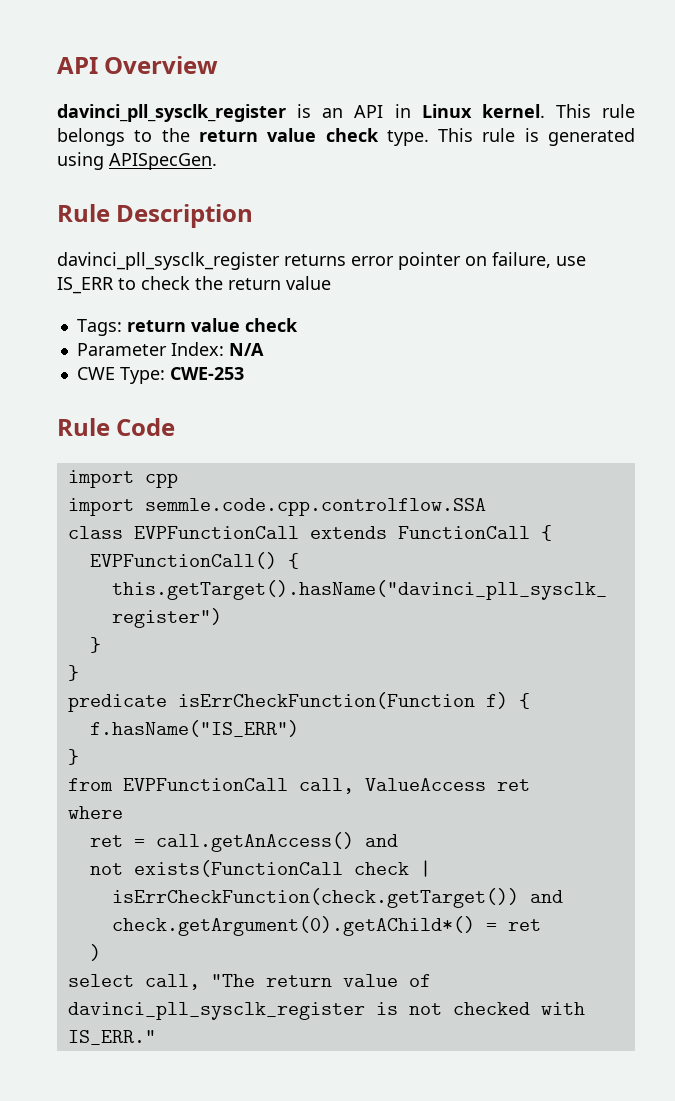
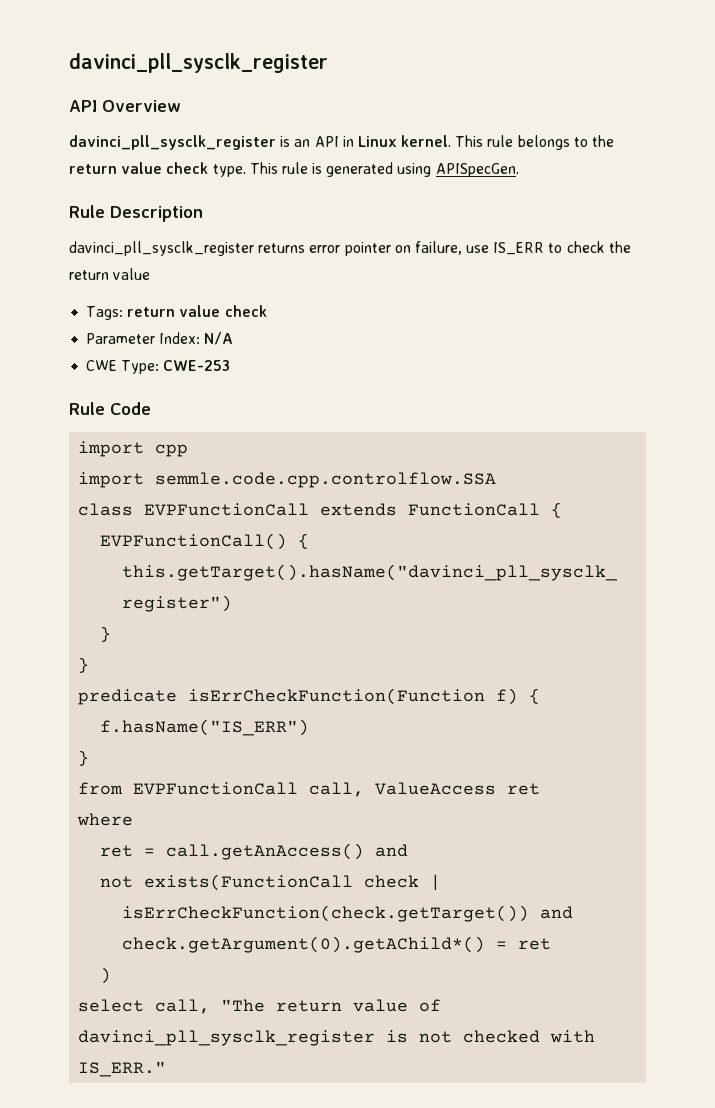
(57, 65) none -> [69,53,328,73] davinci_pll_sysclk_register //

